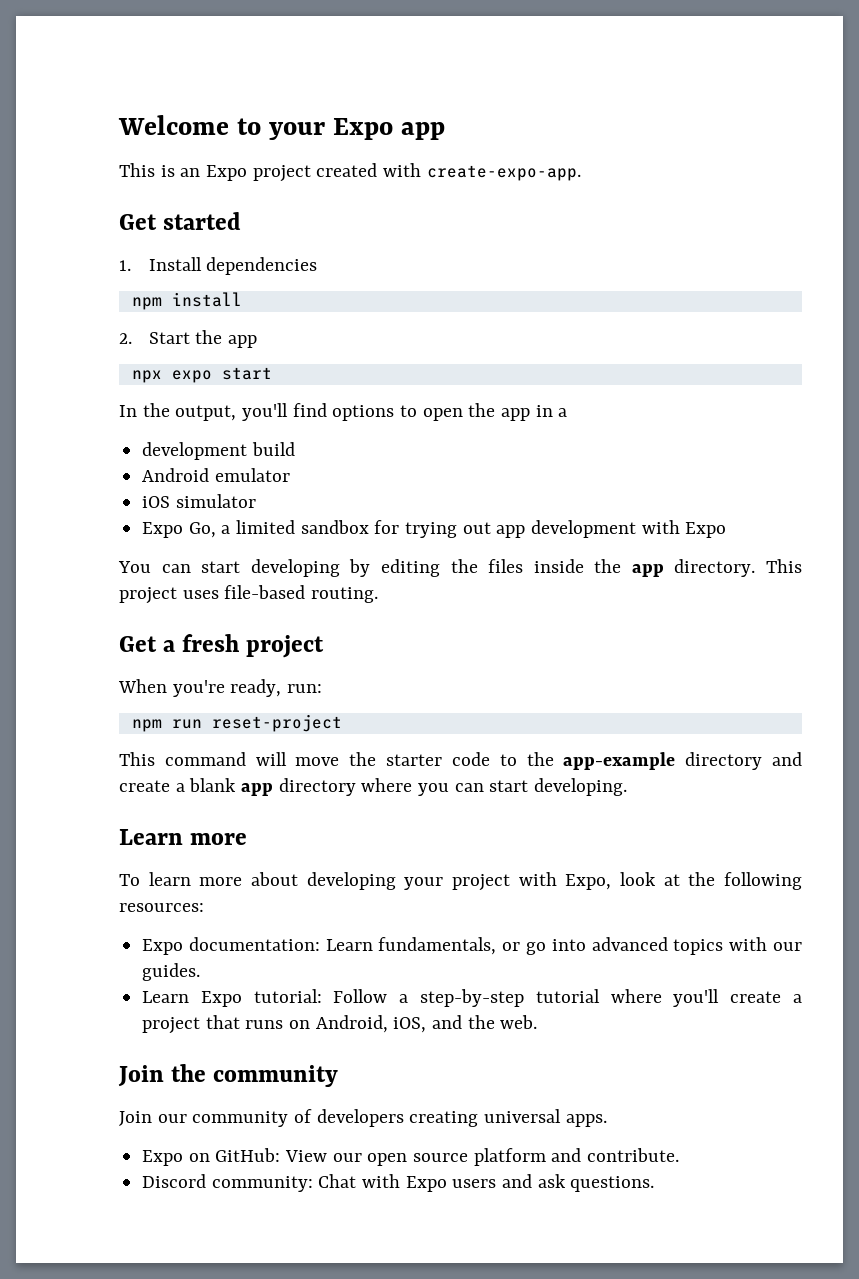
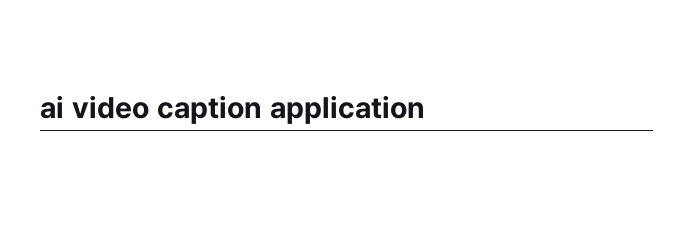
[118,115,445,140] [119,163,581,182] [119,212,242,230] [119,257,318,275] [131,292,242,310] [119,330,257,348] [131,367,272,383] [119,403,568,421] [142,442,295,460] [142,468,290,482] [142,494,256,508] [142,520,727,538] [118,559,802,577] [119,585,379,604] [119,634,325,658] [118,679,323,697] [131,714,342,732] [119,752,802,770] [119,778,628,796] [119,829,248,845] [119,872,802,891] [119,903,204,912] [142,937,802,955] [142,963,201,981] [142,989,802,1007] [142,1015,538,1034] [118,1064,339,1087] [119,1109,607,1127] [142,1148,680,1166] [142,1174,655,1192] Welcome to your Expo app // This is an Expo project created with create-expo-app. // Get started // 1. Install dependencies // npm install // 2. Start the app // npx expo start // In the output, you'll find options to open the app in a // development build // Android emulator // iOS simulator // Expo Go, a limited sandbox for trying out app development with Expo // You can start developing by editing the files inside the app directory. This project uses file-based routing. // Get a fresh project // When you're ready, run: // npm run reset-project // This command will move the starter code to the app-example directory and create a blank app directory where you can start developing. // Learn more // To learn more about developing your project with Expo, look at the following resources: // Expo documentation: Learn fundamentals, or go into advanced topics with our guides. // Learn Expo tutorial: Follow a step-by-step tutorial where you'll create a project that runs on Android, iOS, and the web. // Join the community // Join our community of developers creating universal apps. // Expo on GitHub: View our open source platform and contribute. // Discord community: Chat with Expo users and ask questions. -> [40,95,425,124] ai video caption application

